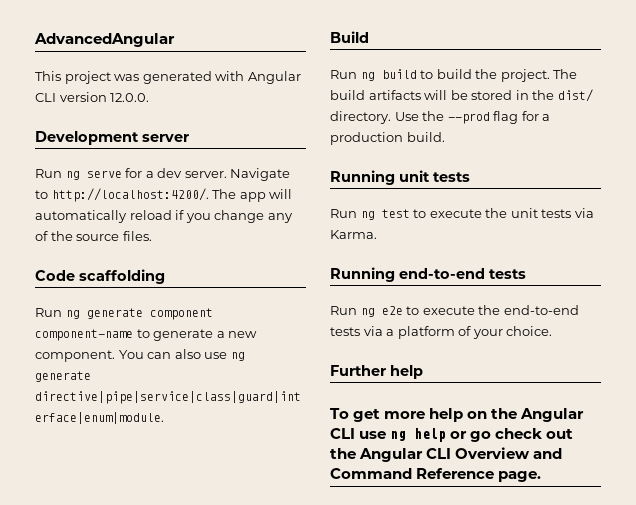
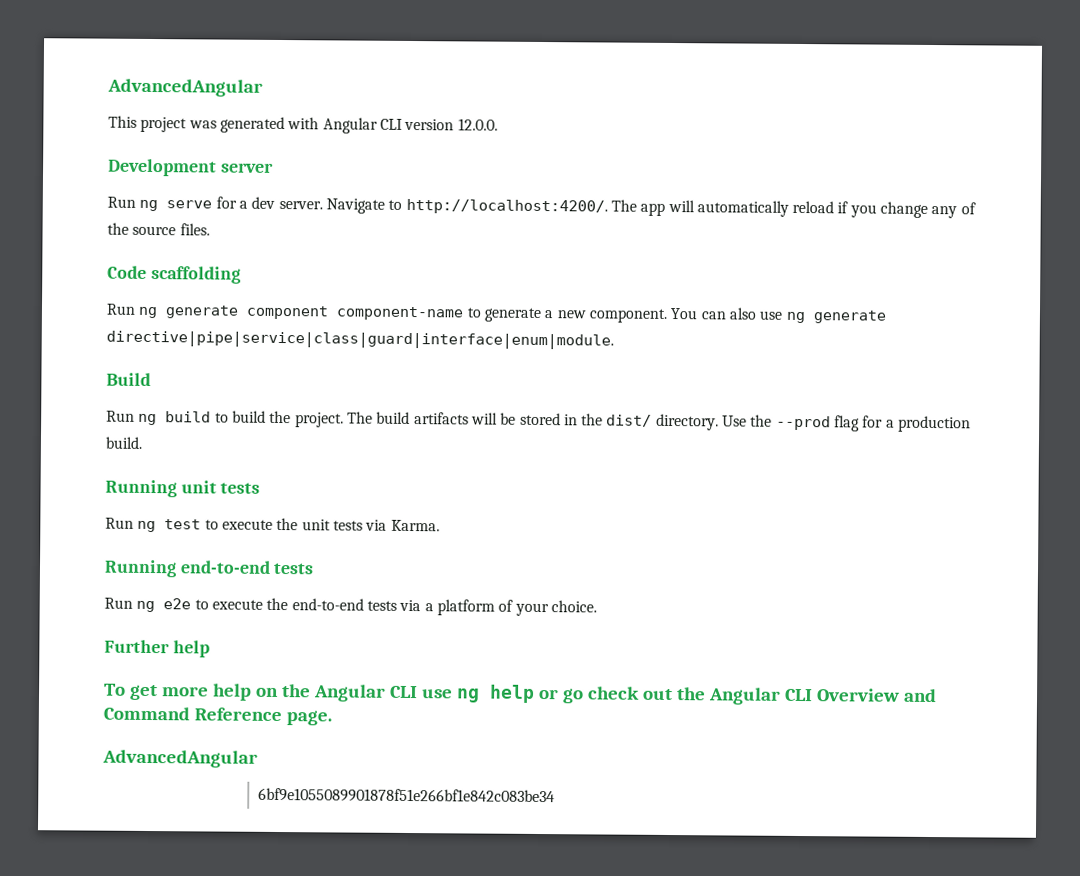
(542, 476) none -> [102,749,258,768] [258,787,556,804] // AdvancedAngular // 6bf9e1055089901878f51e266bf1e842c083be34

